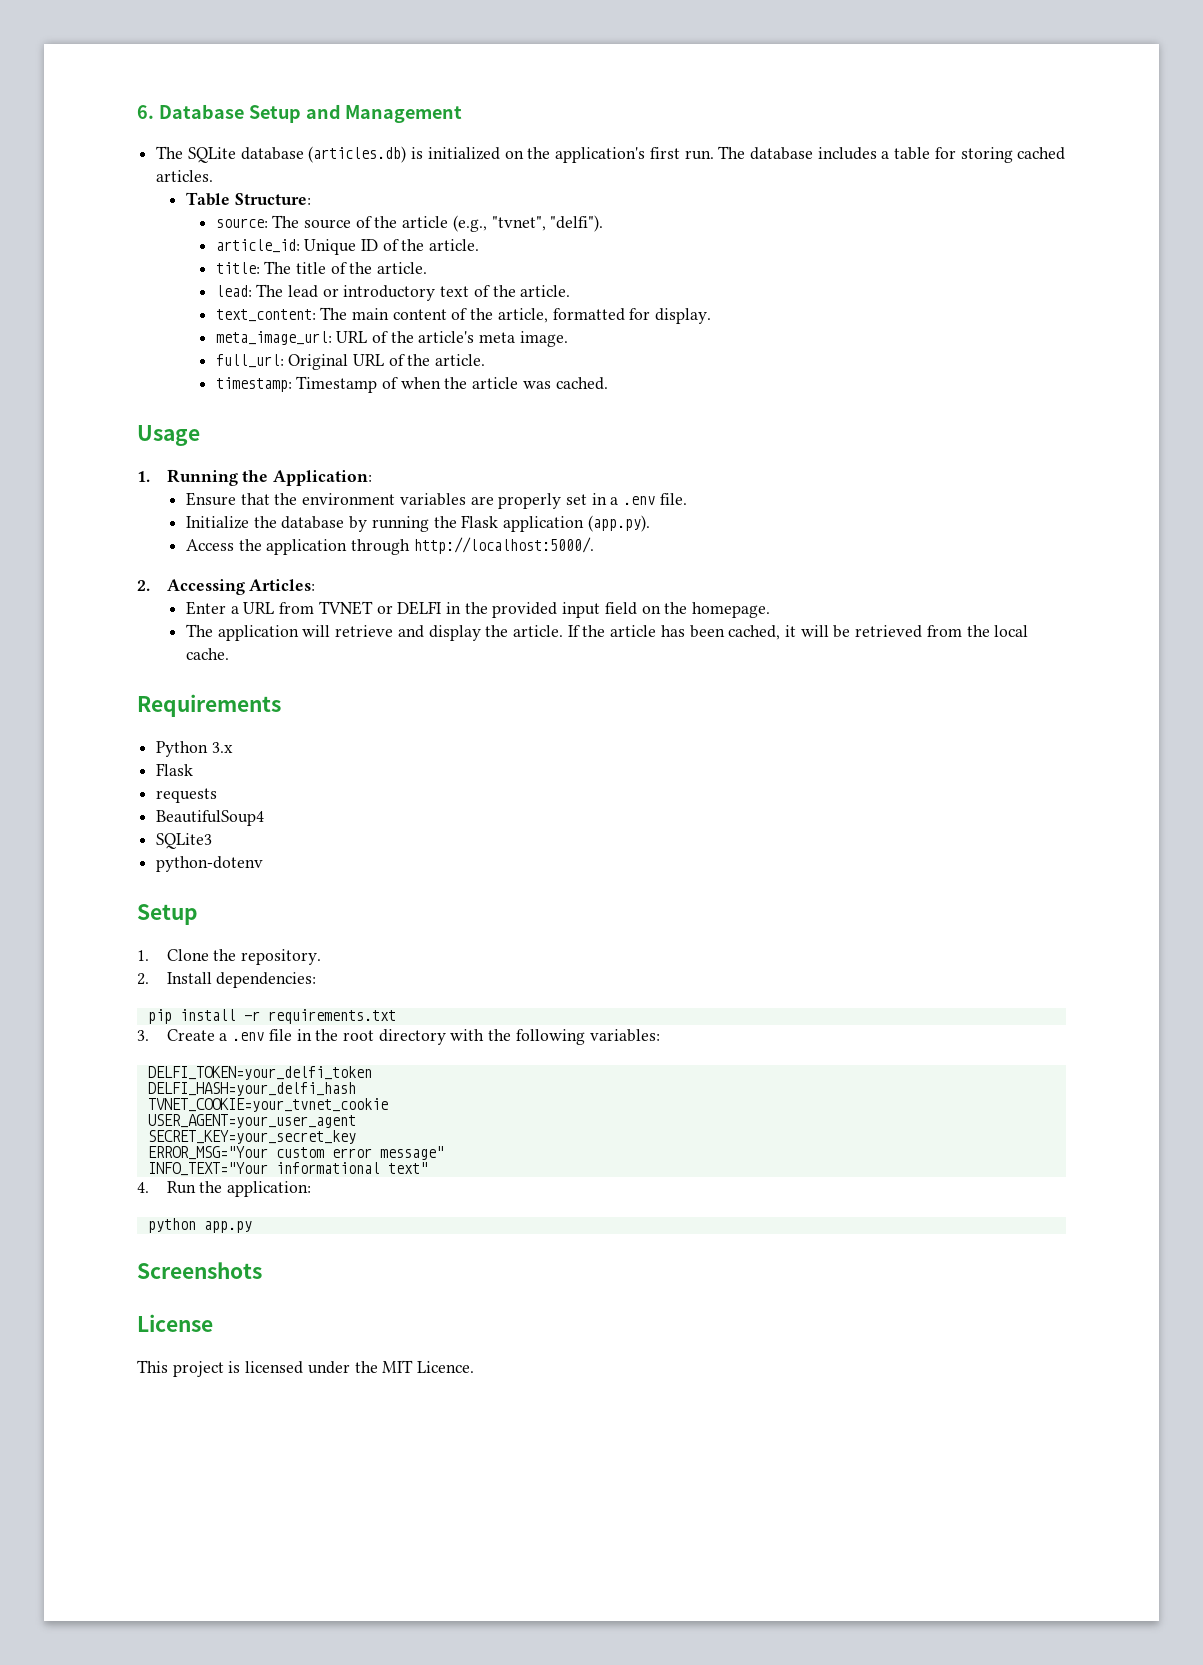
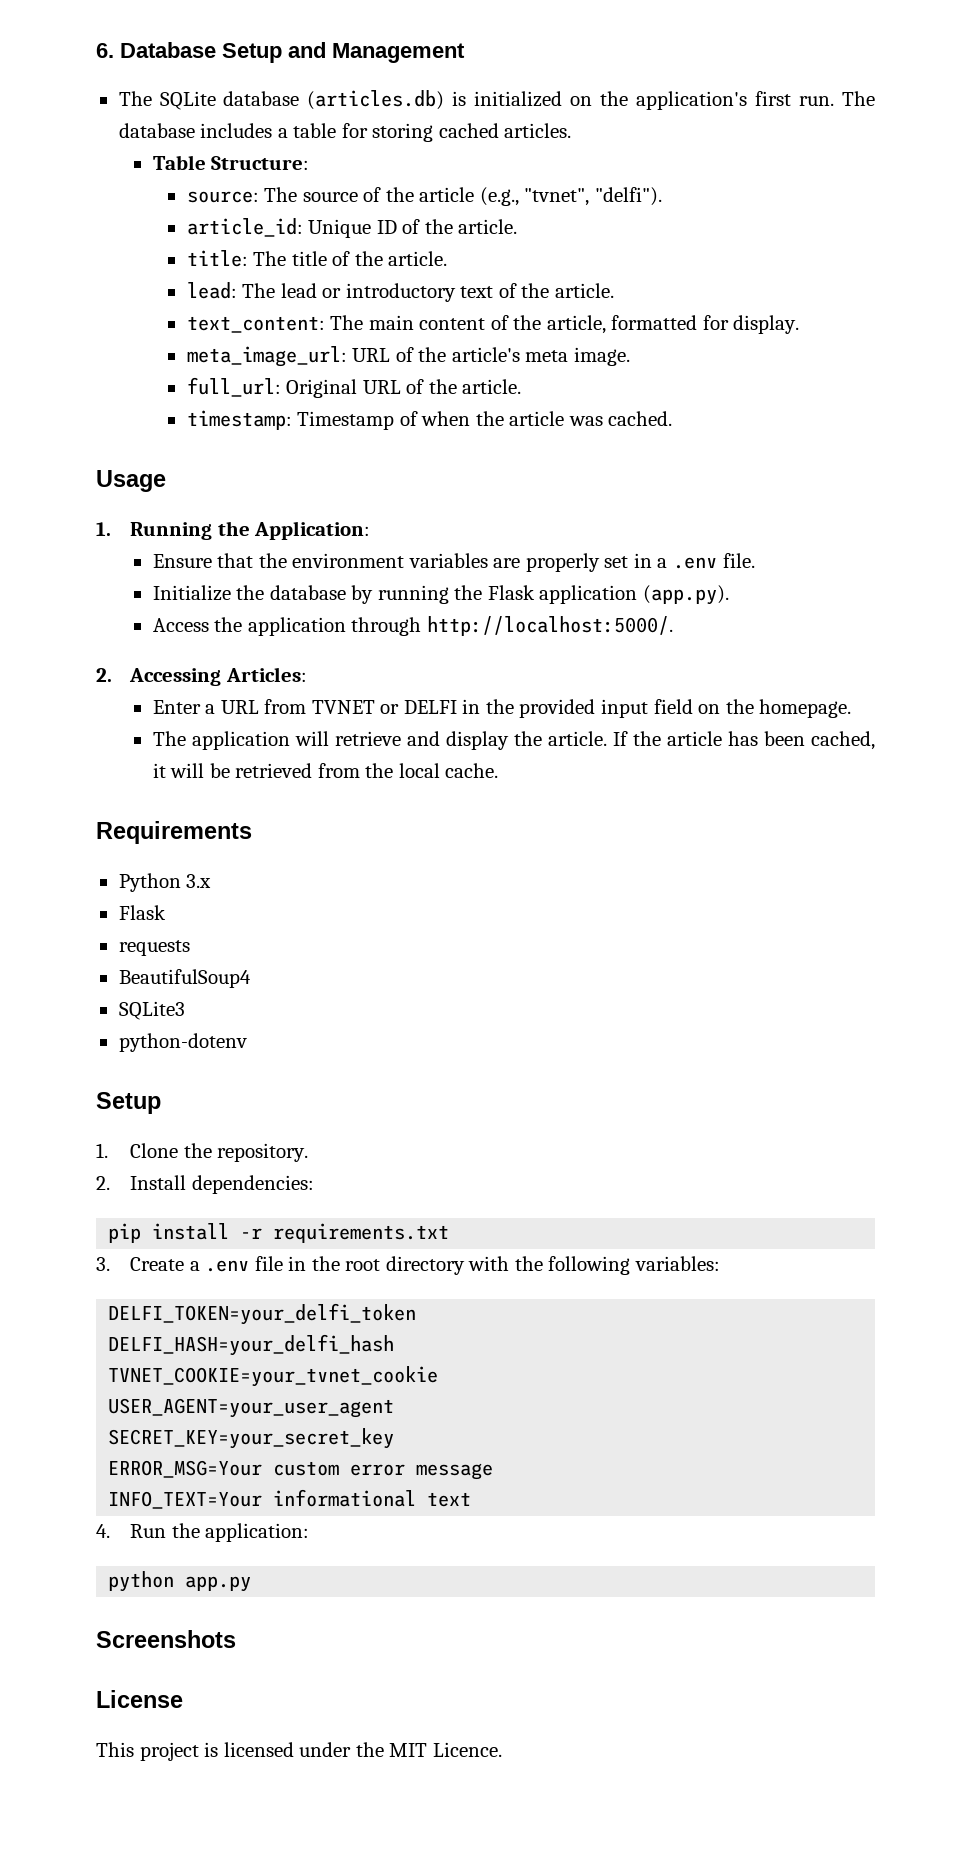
[147,1146,268,1160] ERROR_MSG="Your -> [108,1460,263,1478] ERROR_MSG=Your
[379,1146,444,1160] [147,1162,428,1176] message" // INFO_TEXT="Your informational text" -> [416,1463,494,1480] [108,1489,472,1509] message // INFO_TEXT=Your informational text

